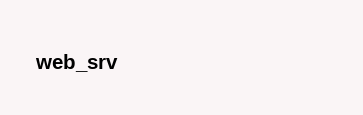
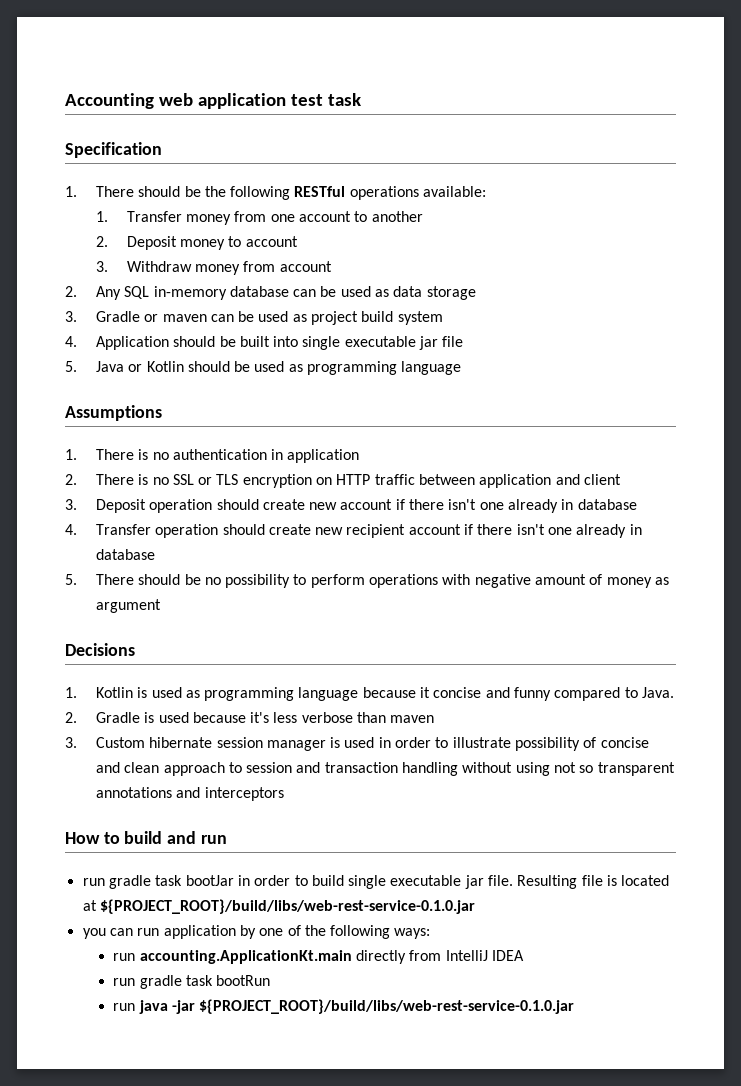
[35,54,118,72] web_srv -> [65,93,361,109] [65,142,162,158] [65,186,487,200] [95,211,423,225] [95,236,298,250] [95,261,332,275] [65,286,476,300] [65,311,443,325] [65,336,464,350] [65,361,462,375] [65,405,162,421] [65,449,360,463] [65,474,622,488] [65,499,637,513] [65,524,642,538] [95,549,155,560] [65,574,670,588] [95,599,161,613] [65,643,135,656] [65,687,675,701] [65,712,435,723] [65,737,649,751] [95,762,675,776] [95,787,284,801] [65,831,227,844] [82,875,670,889] [82,899,475,914] [82,925,431,939] [113,950,525,964] [113,975,271,989] [113,999,575,1014] Accounting web application test task // Specification // 1. There should be the following RESTful operations available: // 1. Transfer money from one account to another // 2. Deposit money to account // 3. Withdraw money from account // 2. Any SQL in-memory database can be used as data storage // 3. Gradle or maven can be used as project build system // 4. Application should be built into single executable jar file // 5. Java or Kotlin should be used as programming language // Assumptions // 1. There is no authentication in application // 2. There is no SSL or TLS encryption on HTTP traffic between application and client // 3. Deposit operation should create new account if there isn't one already in database // 4. Transfer operation should create new recipient account if there isn't one already in database // 5. There should be no possibility to perform operations with negative amount of money as argument // Decisions // 1. Kotlin is used as programming language because it concise and funny compared to Java. // 2. Gradle is used because it's less verbose than maven // 3. Custom hibernate session manager is used in order to illustrate possibility of concise and clean approach to session and transaction handling without using not so transparent annotations and interceptors // How to build and run // run gradle task bootJar in order to build single executable jar file. Resulting file is located at ${PROJECT_ROOT}/build/libs/web-rest-service-0.1.0.jar // you can run application by one of the following ways: // run accounting.ApplicationKt.main directly from IntelliJ IDEA // run gradle task bootRun // run java -jar ${PROJECT_ROOT}/build/libs/web-rest-service-0.1.0.jar

